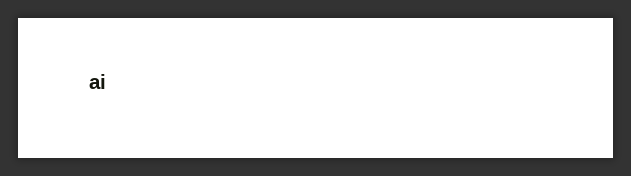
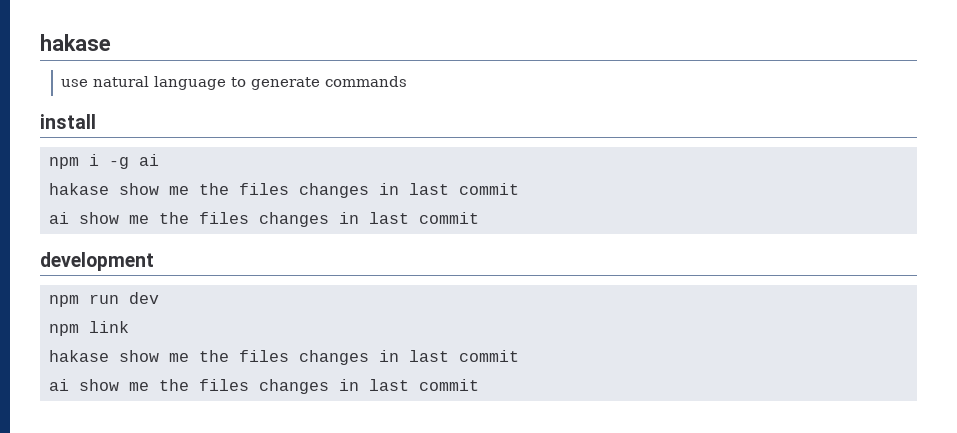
[89,74,106,89] ai -> [40,34,111,51] [61,76,408,90] [40,114,96,129] [49,154,159,169] [49,183,519,198] [49,212,479,227] [40,252,154,271] [49,292,159,307] [49,321,129,336] [49,350,519,365] [49,379,479,394] hakase // use natural language to generate commands // install // npm i -g ai // hakase show me the files changes in last commit // ai show me the files changes in last commit // development // npm run dev // npm link // hakase show me the files changes in last commit // ai show me the files changes in last commit

